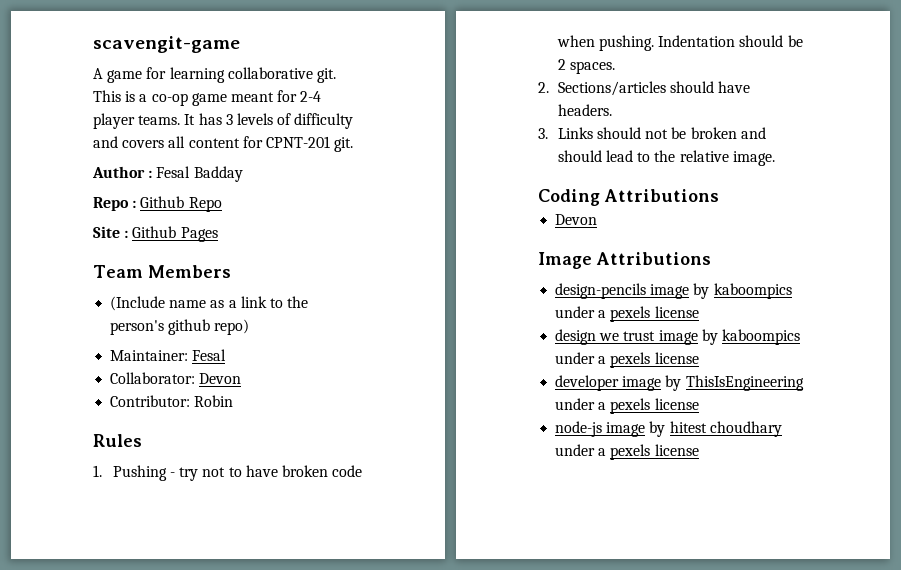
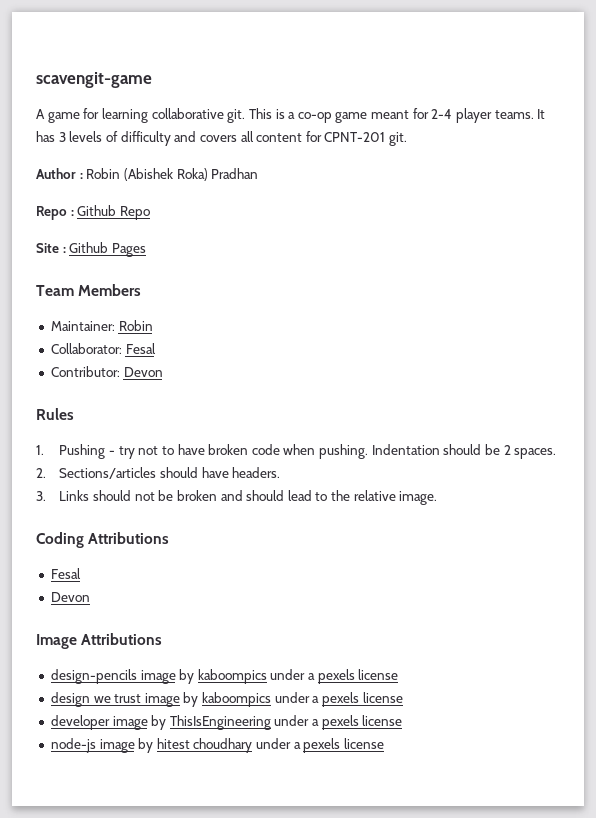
[156,166,243,182] Fesal Badday -> [86,168,259,181] Robin (Abishek Roka) Pradhan
[110,296,309,311] [110,319,250,335] [110,349,227,361] [110,372,242,384] [110,395,234,407] (Include name as a link to the person's github repo) // Maintainer: Fesal // Collaborator: Devon // Contributor: Robin -> [50,320,153,331] [50,343,156,354] [50,366,163,377] Maintainer: Robin // Collaborator: Fesal // Contributor: Devon
(719, 195) none -> [50,568,81,579] // Fesal

